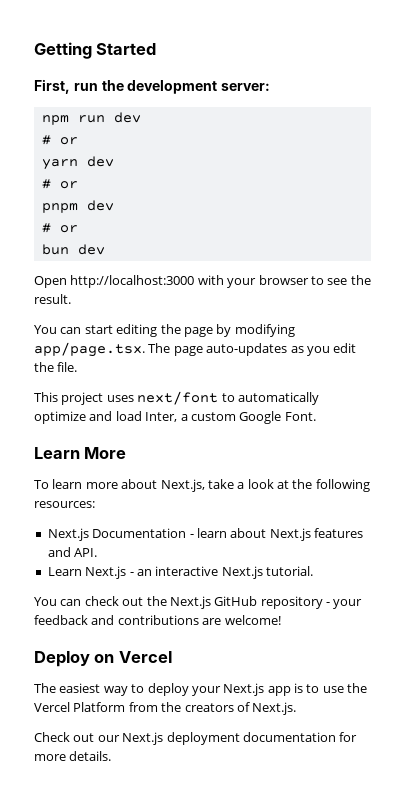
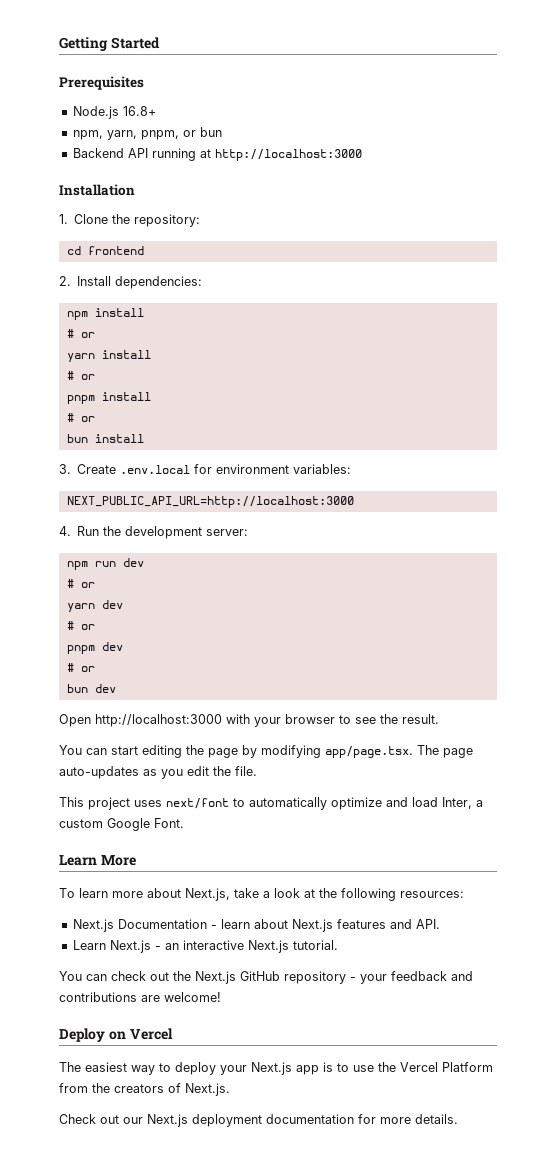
[34,79,98,94] First, run -> [59,76,144,90] [72,106,156,119] [72,127,222,140] [72,148,362,161] [59,184,135,196] [59,214,201,227] [66,246,144,255] [59,276,203,289] [66,308,144,320] [66,329,95,338] [66,350,151,362] [66,371,95,380] [66,392,151,404] [66,413,95,422] [66,434,144,443] [59,464,352,474] [66,496,354,508] [59,526,100,536] Prerequisites // Node.js 16.8+ // npm, yarn, pnpm, or bun // Backend API running at http://localhost:3000 // Installation // 1. Clone the repository: // cd frontend // 2. Install dependencies: // npm install // # or // yarn install // # or // pnpm install // # or // bun install // 3. Create .env.local for environment variables: // NEXT_PUBLIC_API_URL=http://localhost:3000 // 4. Run

